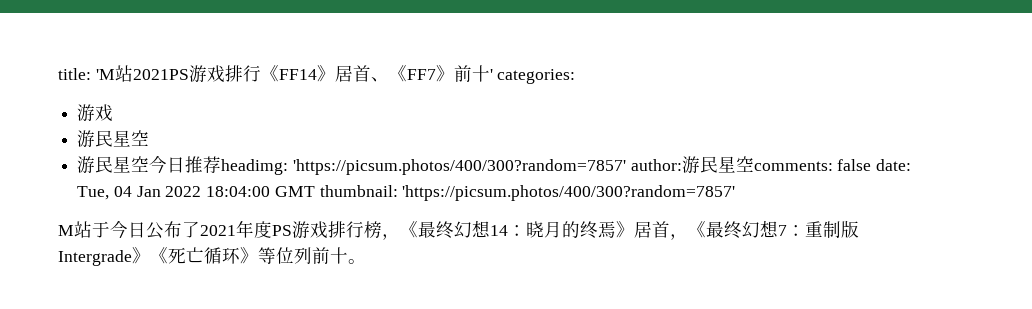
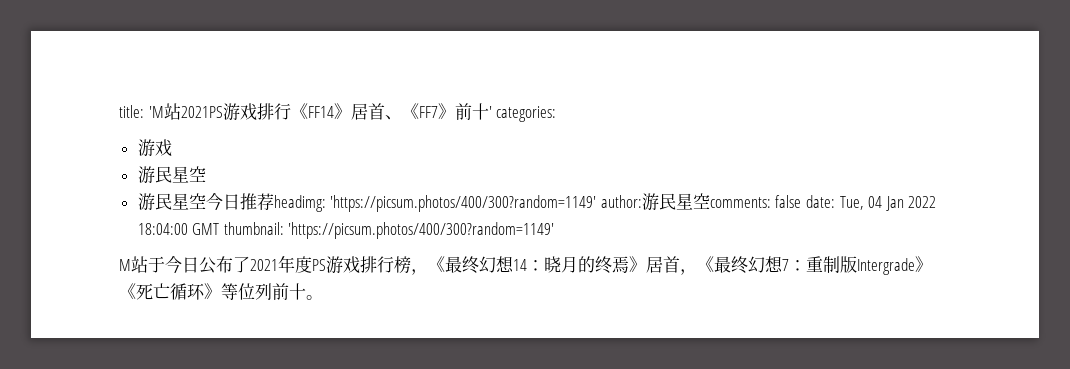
[292,159,626,175] 'https://picsum.photos/400/300?random=7857' -> [330,195,597,212] 'https://picsum.photos/400/300?random=1149'
[402,185,736,201] 'https://picsum.photos/400/300?random=7857' -> [288,222,555,239] 'https://picsum.photos/400/300?random=1149'

